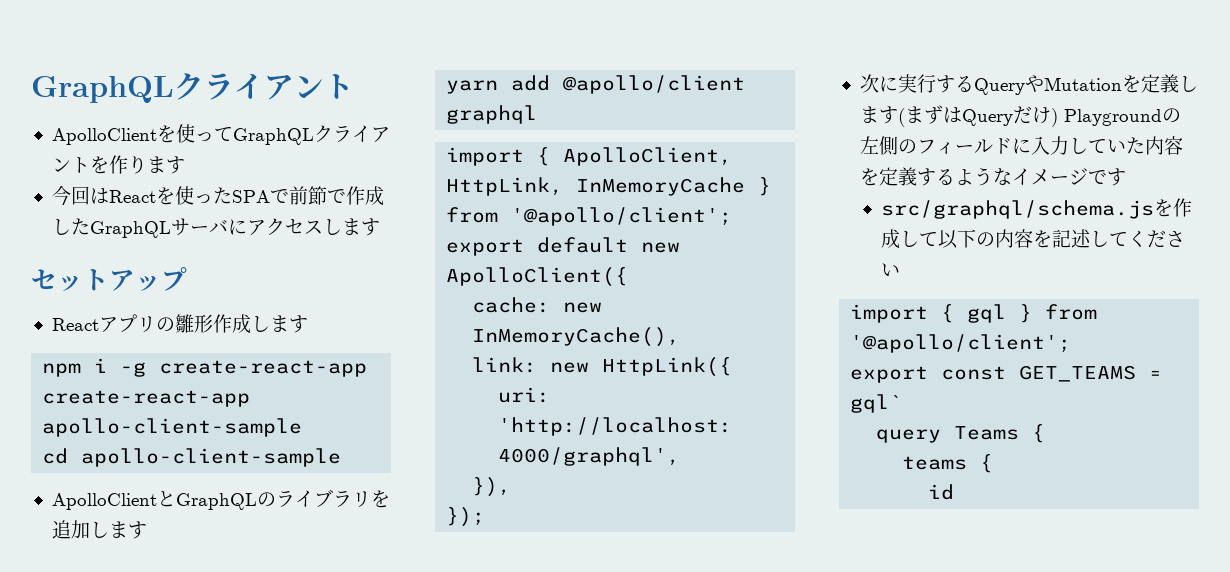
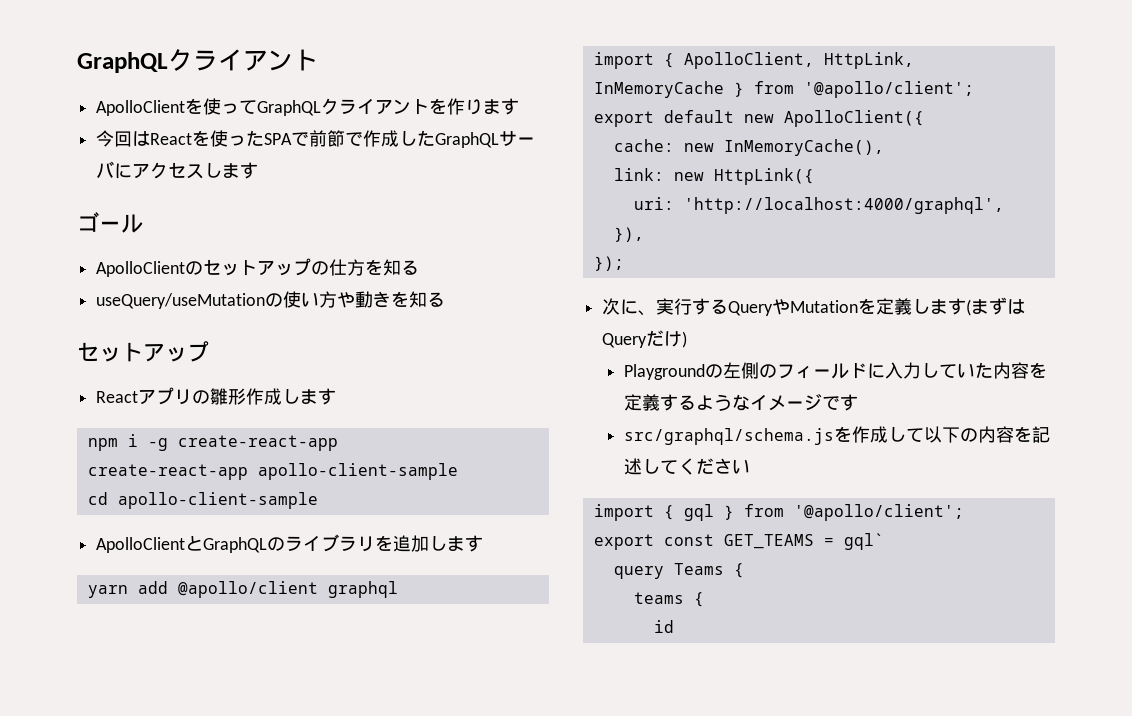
(380, 227) none -> [77,212,143,233] [96,258,420,277] [96,291,446,309] // ゴール // ApolloClientのセットアップの仕方を知る // useQuery/useMutationの使い方や動きを知る
(898, 84) none -> [638,310,657,316] 、
(1058, 117) none -> (688, 339) //

